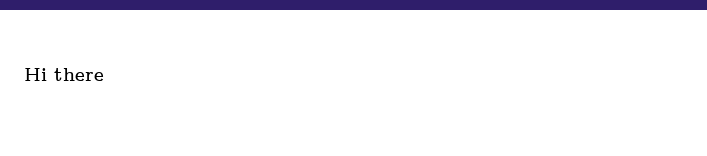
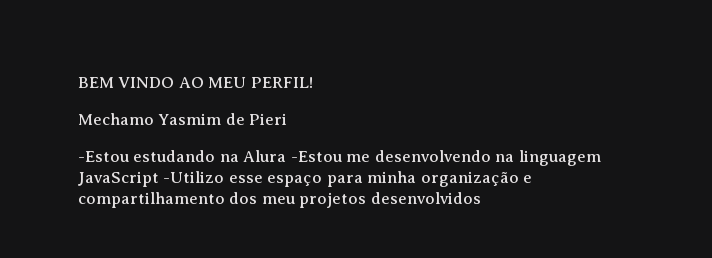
[24,68,104,81] Hi there -> [78,77,313,88] [78,113,288,125] [78,150,601,166] [78,171,533,187] [78,192,481,208] BEM VINDO AO MEU PERFIL! // Mechamo Yasmim de Pieri // -Estou estudando na Alura -Estou me desenvolvendo na linguagem JavaScript -Utilizo esse espaço para minha organização e compartilhamento dos meu projetos desenvolvidos

